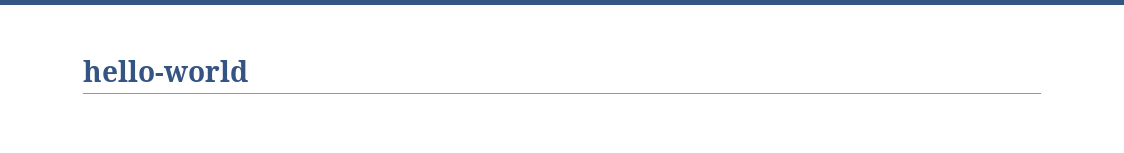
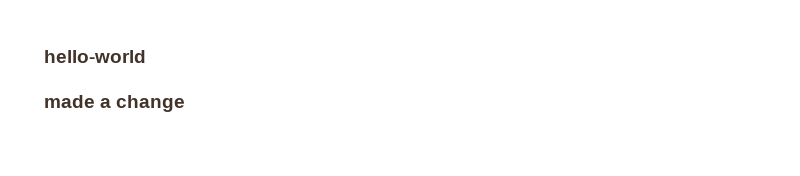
(248, 71) none -> [44,95,186,112] // made a change

